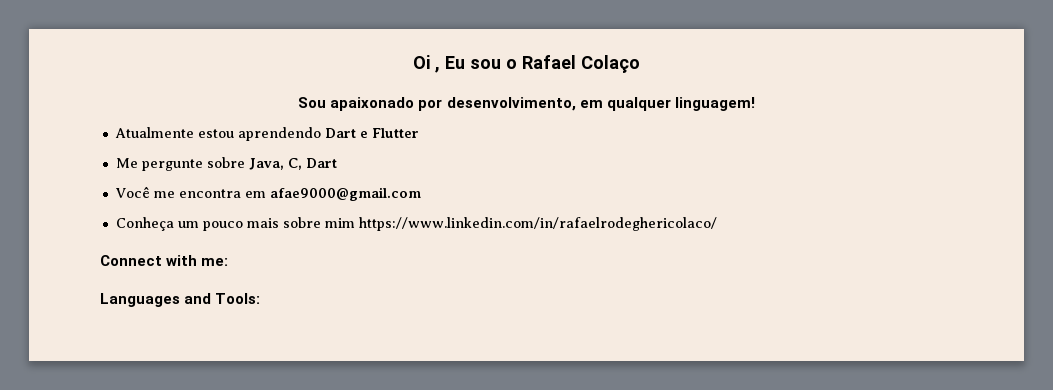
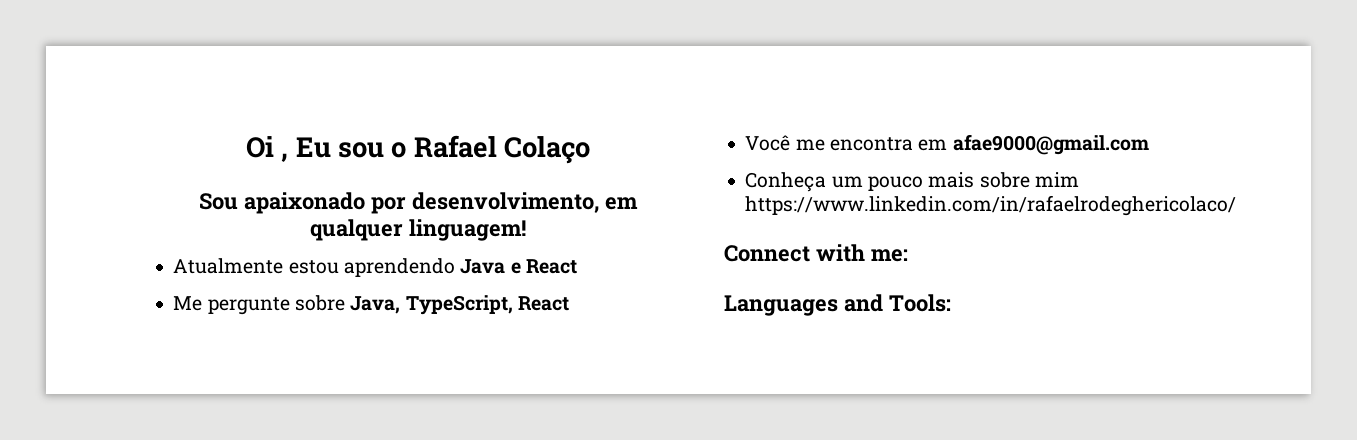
[324,128,419,138] Dart e Flutter -> [460,259,577,274] Java e React
[287,158,337,170] C, Dart -> [405,295,569,315] TypeScript, React

